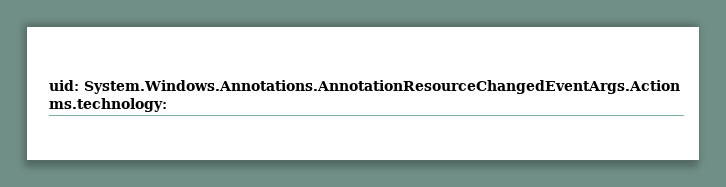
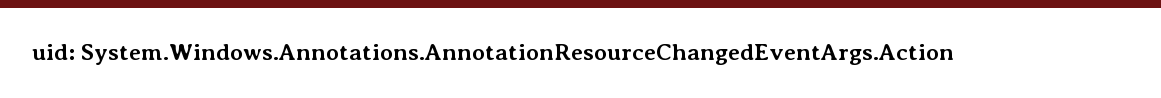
[49,98,167,112] ms.technology: -> (955, 54) none

